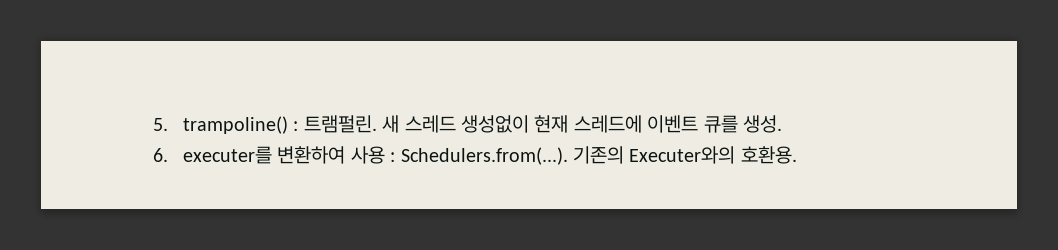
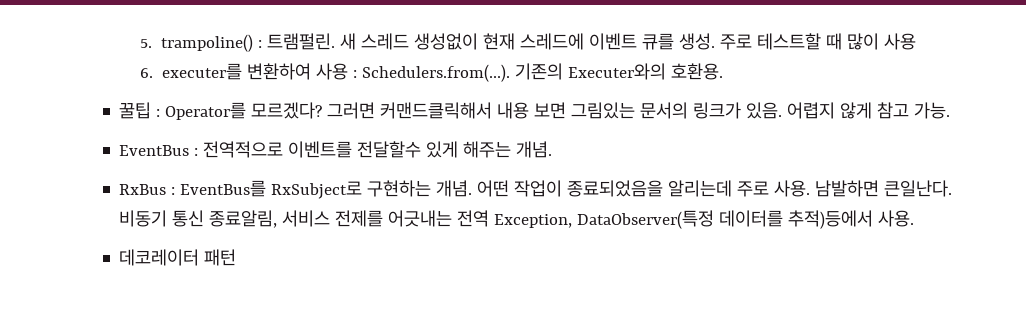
(782, 124) none -> [720,33,917,50] 주로 테스트할 때 많이 사용
(797, 155) none -> [119,102,951,120] [119,141,553,158] [119,180,953,199] [119,210,915,229] [119,249,237,266] // 꿀팁 : Operator를 모르겠다? 그러면 커맨드클릭해서 내용 보면 그림있는 문서의 링크가 있음. 어렵지 않게 참고 가능. // EventBus : 전역적으로 이벤트를 전달할수 있게 해주는 개념. // RxBus : EventBus를 RxSubject로 구현하는 개념. 어떤 작업이 종료되었음을 알리는데 주로 사용. 남발하면 큰일난다. 비동기 통신 종료알림, 서비스 전제를 어긋내는 전역 Exception, DataObserver(특정 데이터를 추적)등에서 사용. // 데코레이터 패턴

